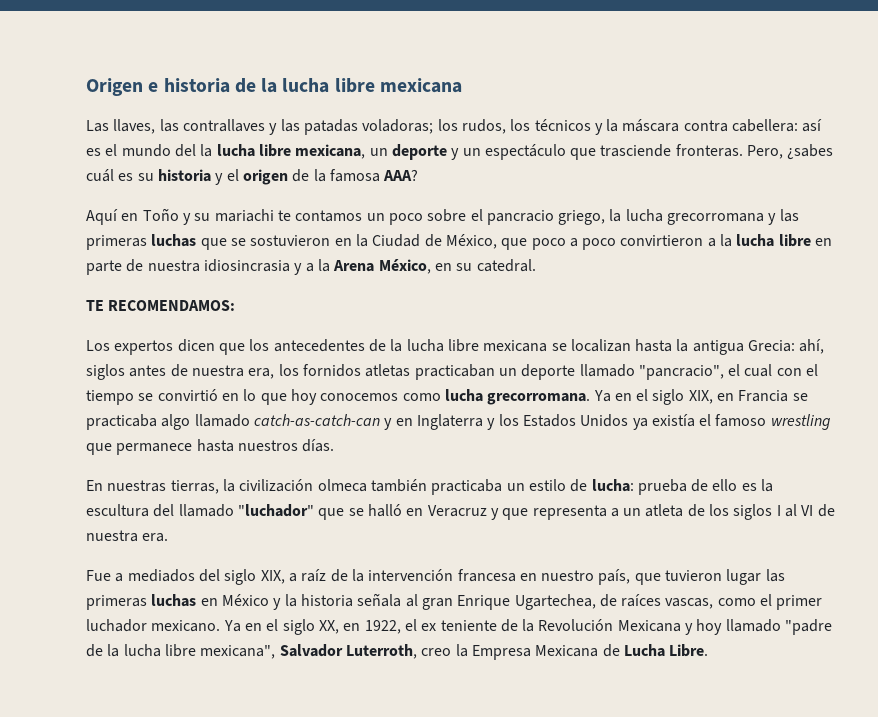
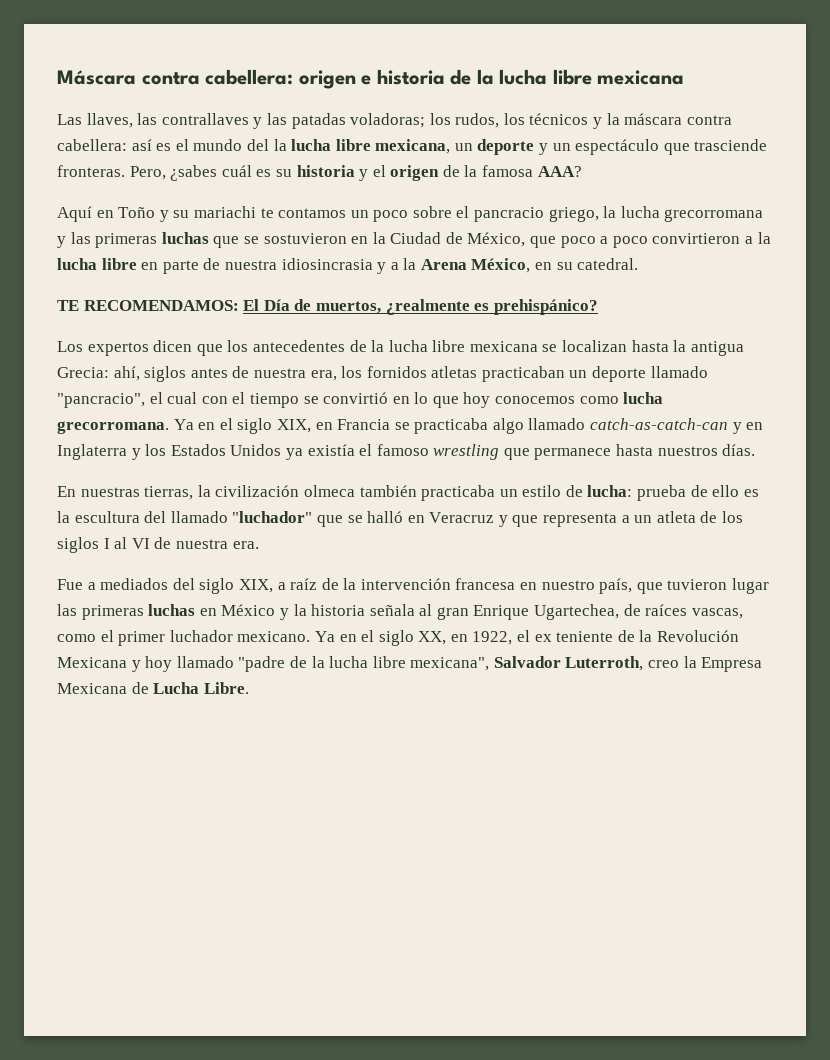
[86,78,143,96] Origen -> [57,69,356,89] Máscara contra cabellera: origen
(236, 305) none -> [243,299,598,315] El Día de muertos, ¿realmente es prehispánico?

